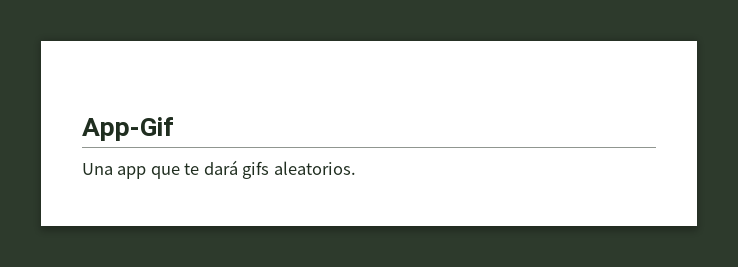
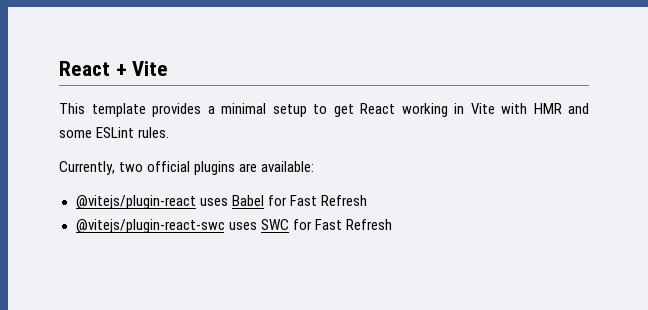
[82,117,174,141] [82,160,356,179] App-Gif // Una app que te dará gifs aleatorios. -> [59,61,169,76] [59,103,589,117] [59,127,170,138] [59,161,315,175] [75,195,367,209] [75,219,392,233] React + Vite // This template provides a minimal setup to get React working in Vite with HMR and some ESLint rules. // Currently, two official plugins are available: // @vitejs/plugin-react uses Babel for Fast Refresh // @vitejs/plugin-react-swc uses SWC for Fast Refresh

